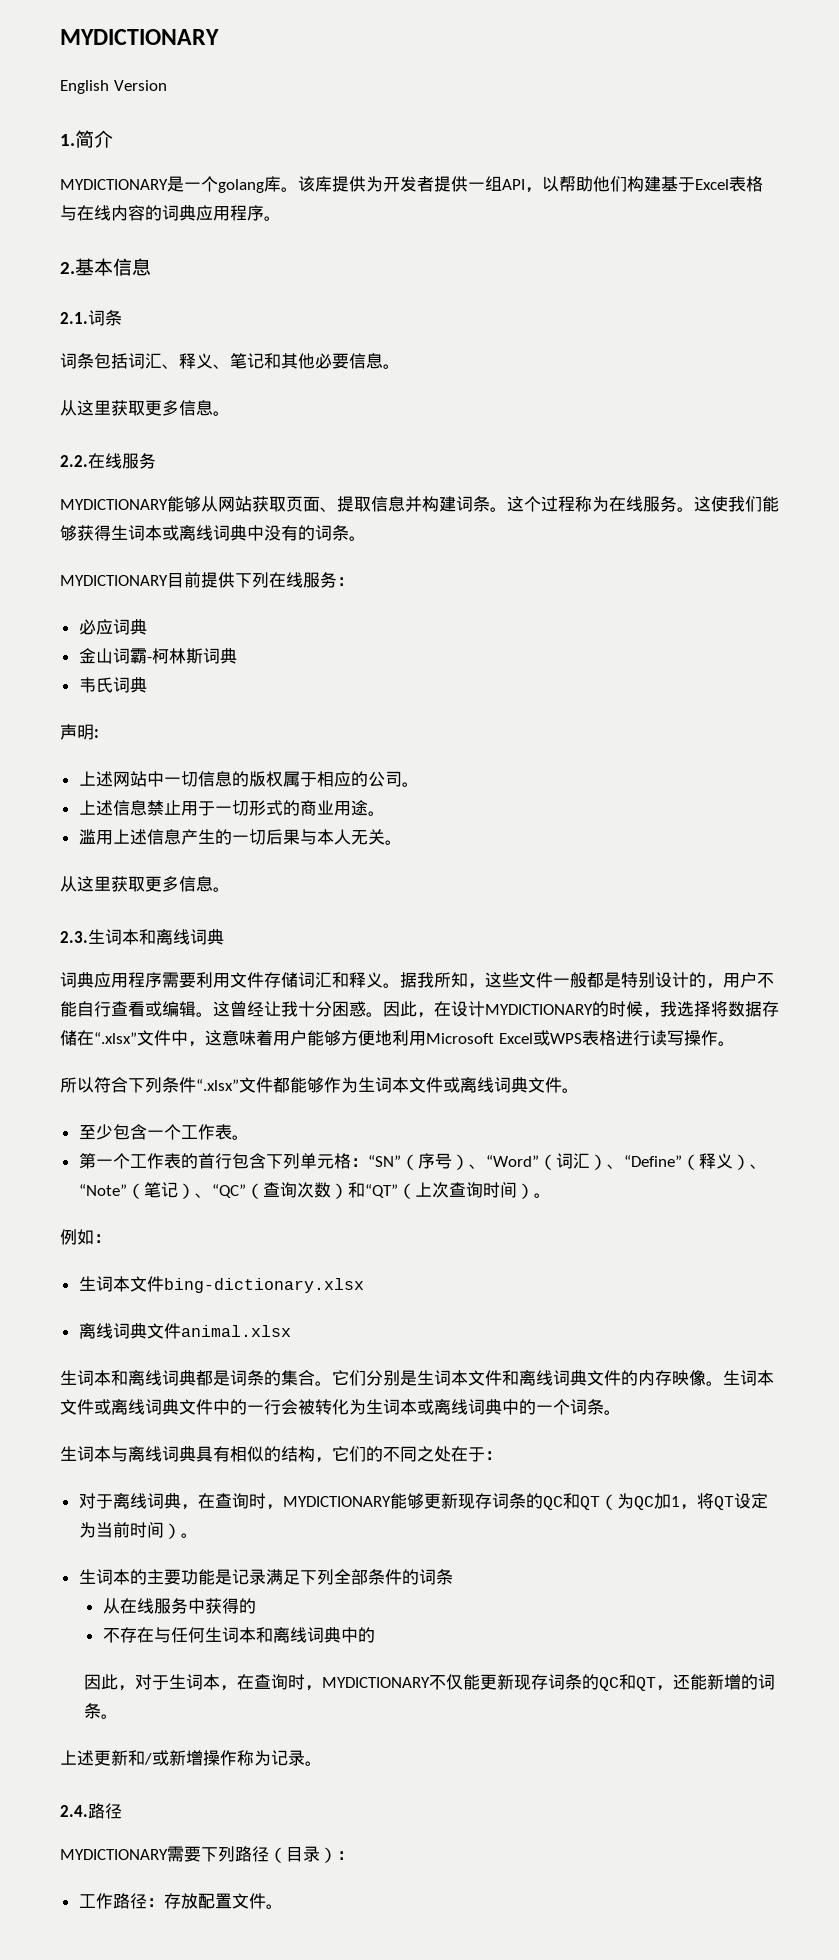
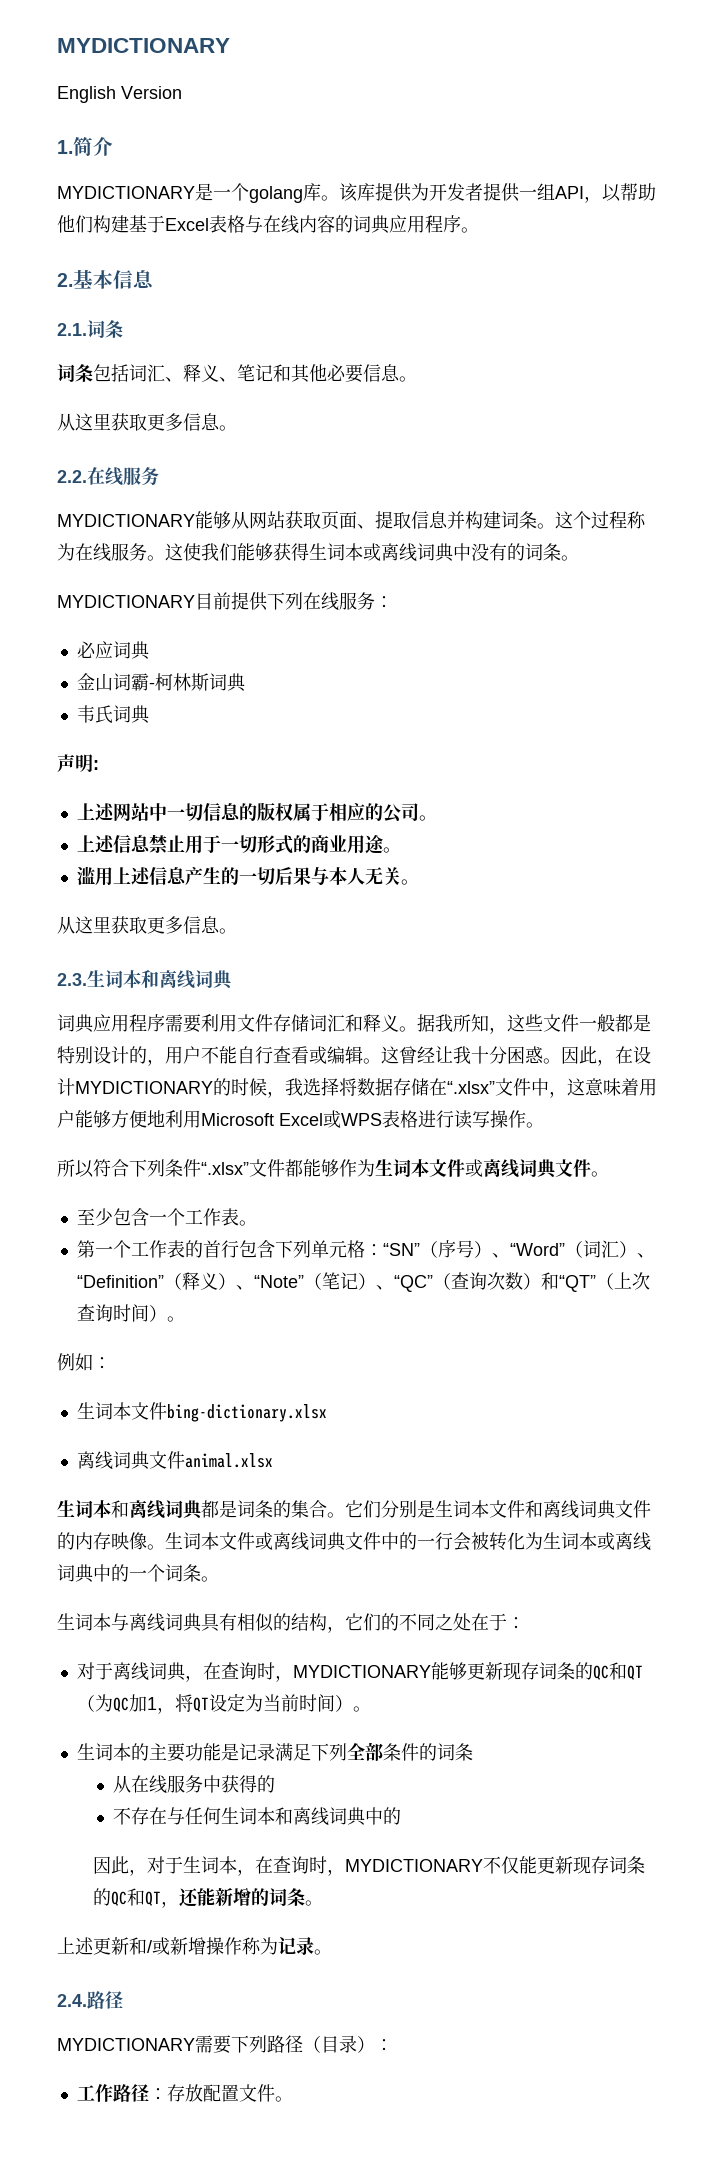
[623,1155,682,1167] “Define” -> [76,1275,164,1288] “Definition”

